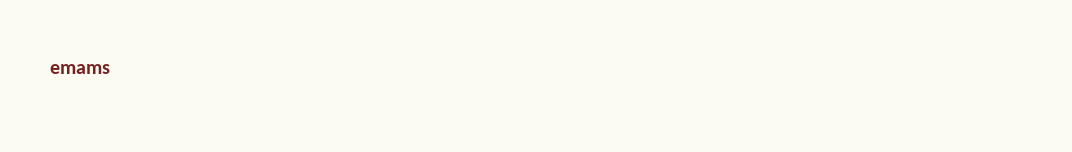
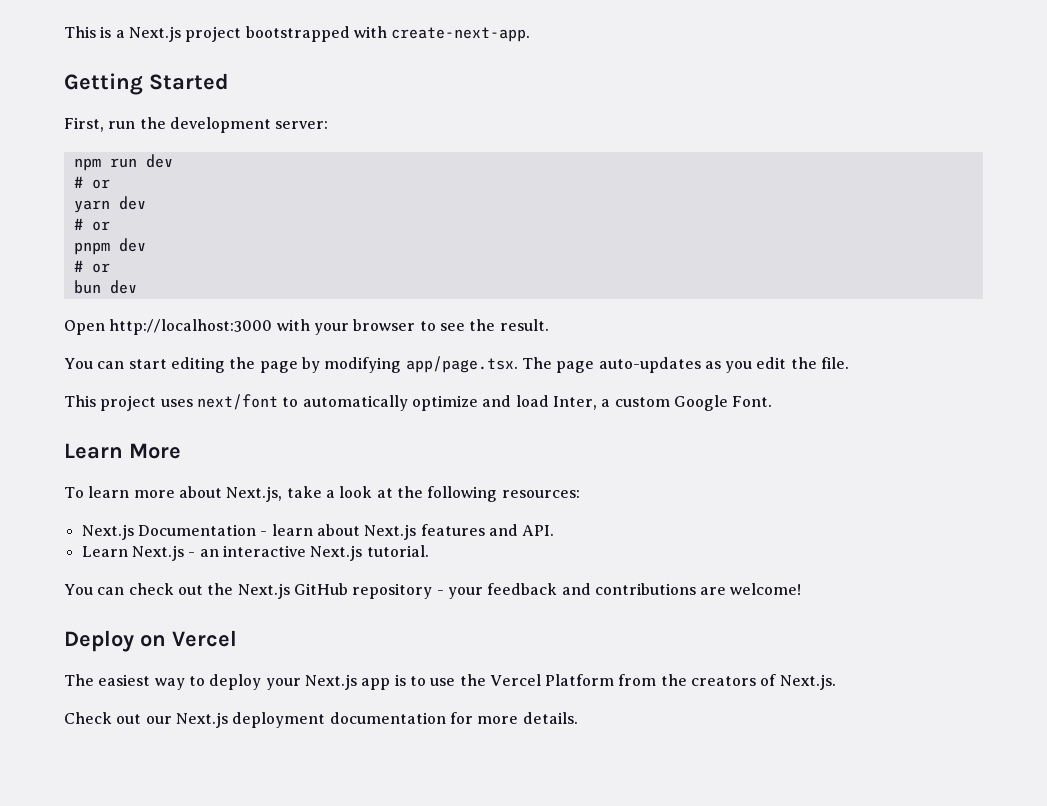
[50,64,110,74] emams -> [64,26,531,42] [64,73,229,95] [64,117,329,133] [73,154,173,171] [73,176,110,189] [73,196,146,213] [73,218,110,231] [73,238,146,255] [73,260,110,273] [73,280,137,294] [64,319,549,335] [64,356,850,373] [64,394,773,411] [64,443,181,459] [64,486,580,502] [81,524,555,540] [81,545,429,561] [64,583,802,599] [64,630,237,652] [64,674,836,690] [64,712,578,728] This is a Next.js project bootstrapped with create-next-app. // Getting Started // First, run the development server: // npm run dev // # or // yarn dev // # or // pnpm dev // # or // bun dev // Open http://localhost:3000 with your browser to see the result. // You can start editing the page by modifying app/page.tsx. The page auto-updates as you edit the file. // This project uses next/font to automatically optimize and load Inter, a custom Google Font. // Learn More // To learn more about Next.js, take a look at the following resources: // Next.js Documentation - learn about Next.js features and API. // Learn Next.js - an interactive Next.js tutorial. // You can check out the Next.js GitHub repository - your feedback and contributions are welcome! // Deploy on Vercel // The easiest way to deploy your Next.js app is to use the Vercel Platform from the creators of Next.js. // Check out our Next.js deployment documentation for more details.

